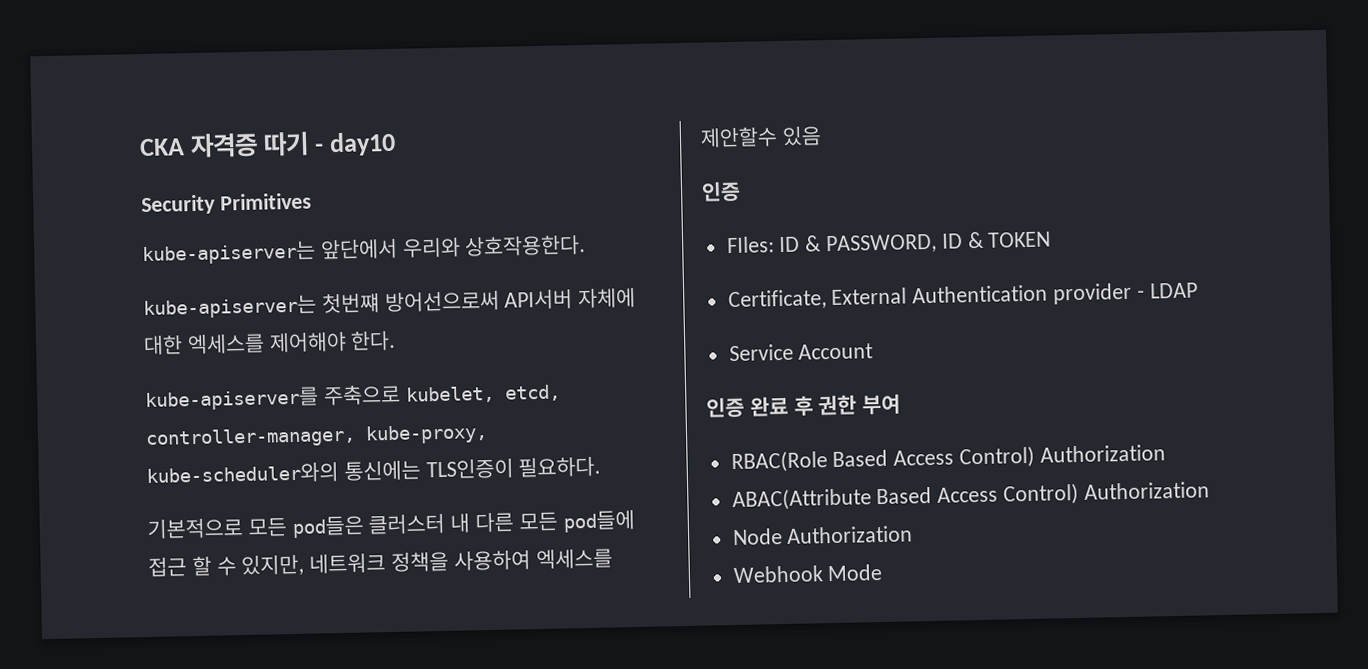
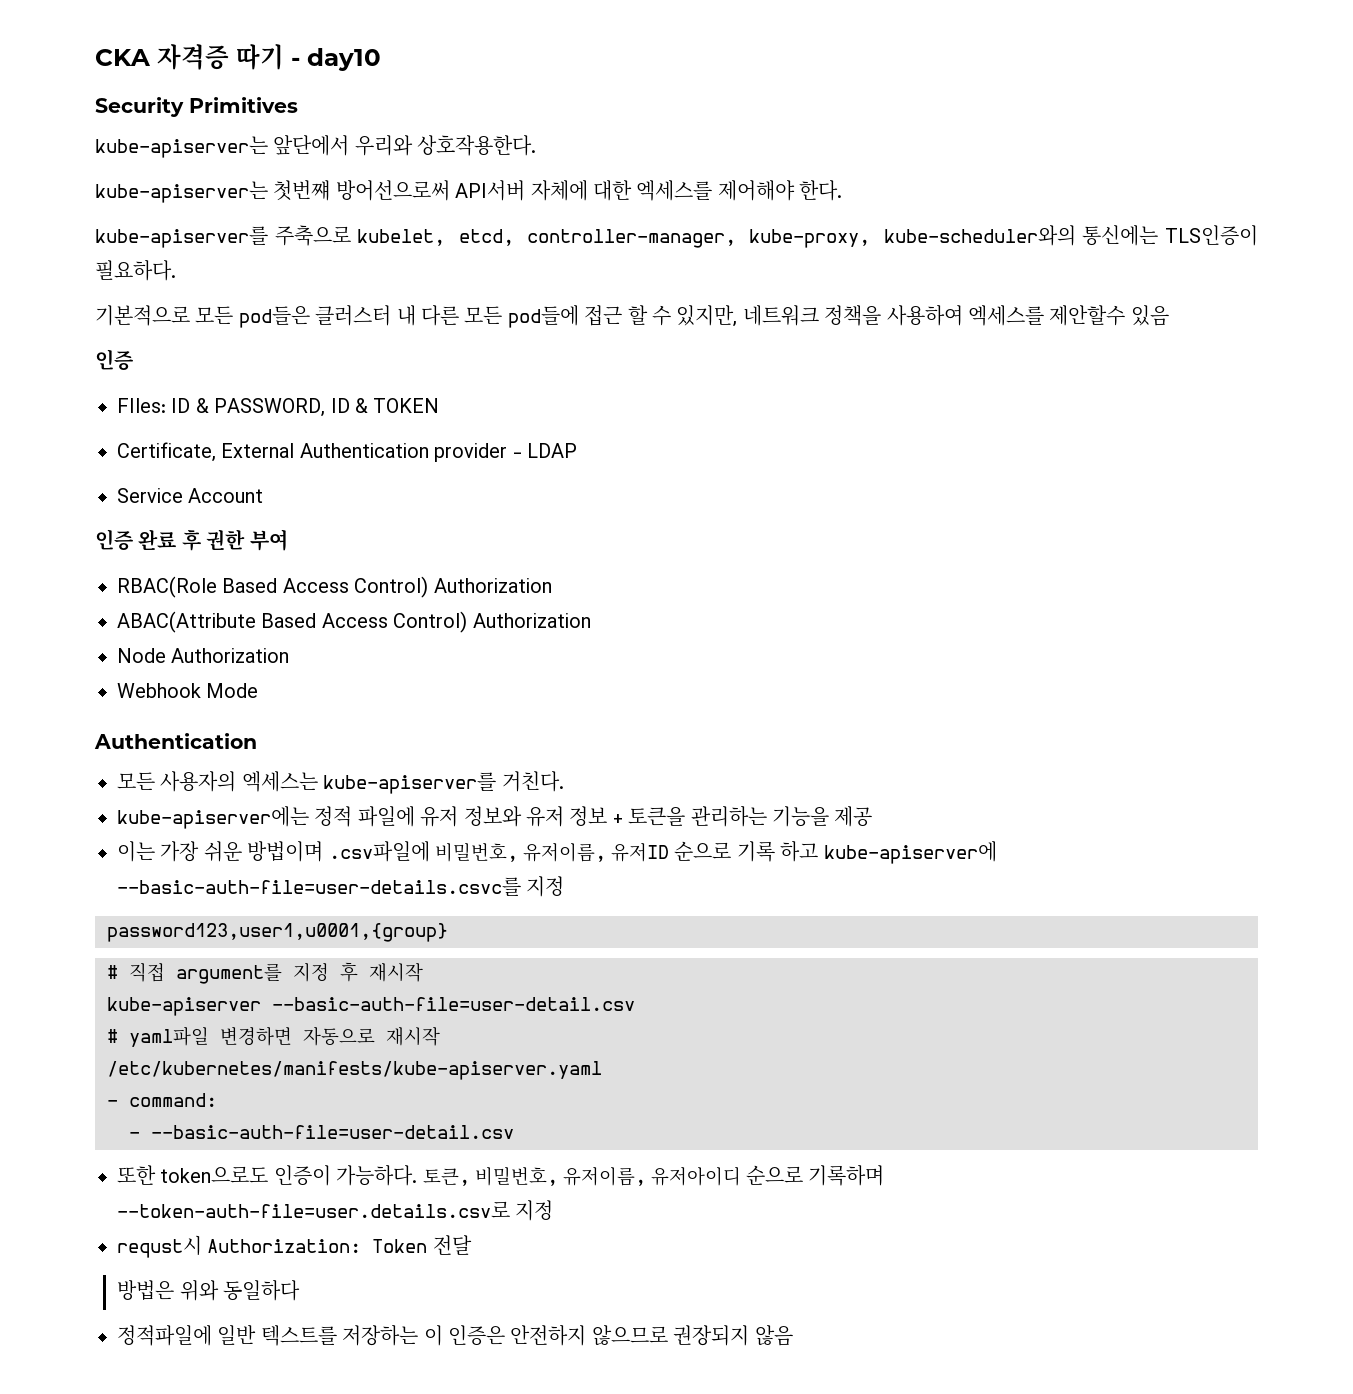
(884, 572) none -> [94,733,257,749] [117,771,564,794] [117,806,873,829] [117,841,997,864] [117,876,565,897] [107,923,448,942] [107,962,423,984] [107,997,635,1016] [107,1026,440,1047] [107,1061,602,1080] [107,1093,217,1107] [129,1125,514,1139] [117,1165,885,1186] [117,1200,554,1221] [117,1235,472,1258] [117,1280,300,1301] [117,1325,793,1346] // Authentication // 모든 사용자의 엑세스는 kube-apiserver를 거친다. // kube-apiserver에는 정적 파일에 유저 정보와 유저 정보 + 토큰을 관리하는 기능을 제공 // 이는 가장 쉬운 방법이며 .csv파일에 비밀번호, 유저이름, 유저ID 순으로 기록 하고 kube-apiserver에 --basic-auth-file=user-details.csvc를 지정 // password123,user1,u0001,{group} // # 직접 argument를 지정 후 재시작 // kube-apiserver --basic-auth-file=user-detail.csv // # yaml파일 변경하면 자동으로 재시작 // /etc/kubernetes/manifests/kube-apiserver.yaml // - command: // - --basic-auth-file=user-detail.csv // 또한 token으로도 인증이 가능하다. 토큰, 비밀번호, 유저이름, 유저아이디 순으로 기록하며 --token-auth-file=user.details.csv로 지정 // requst시 Authorization: Token 전달 // 방법은 위와 동일하다 // 정적파일에 일반 텍스트를 저장하는 이 인증은 안전하지 않으므로 권장되지 않음

